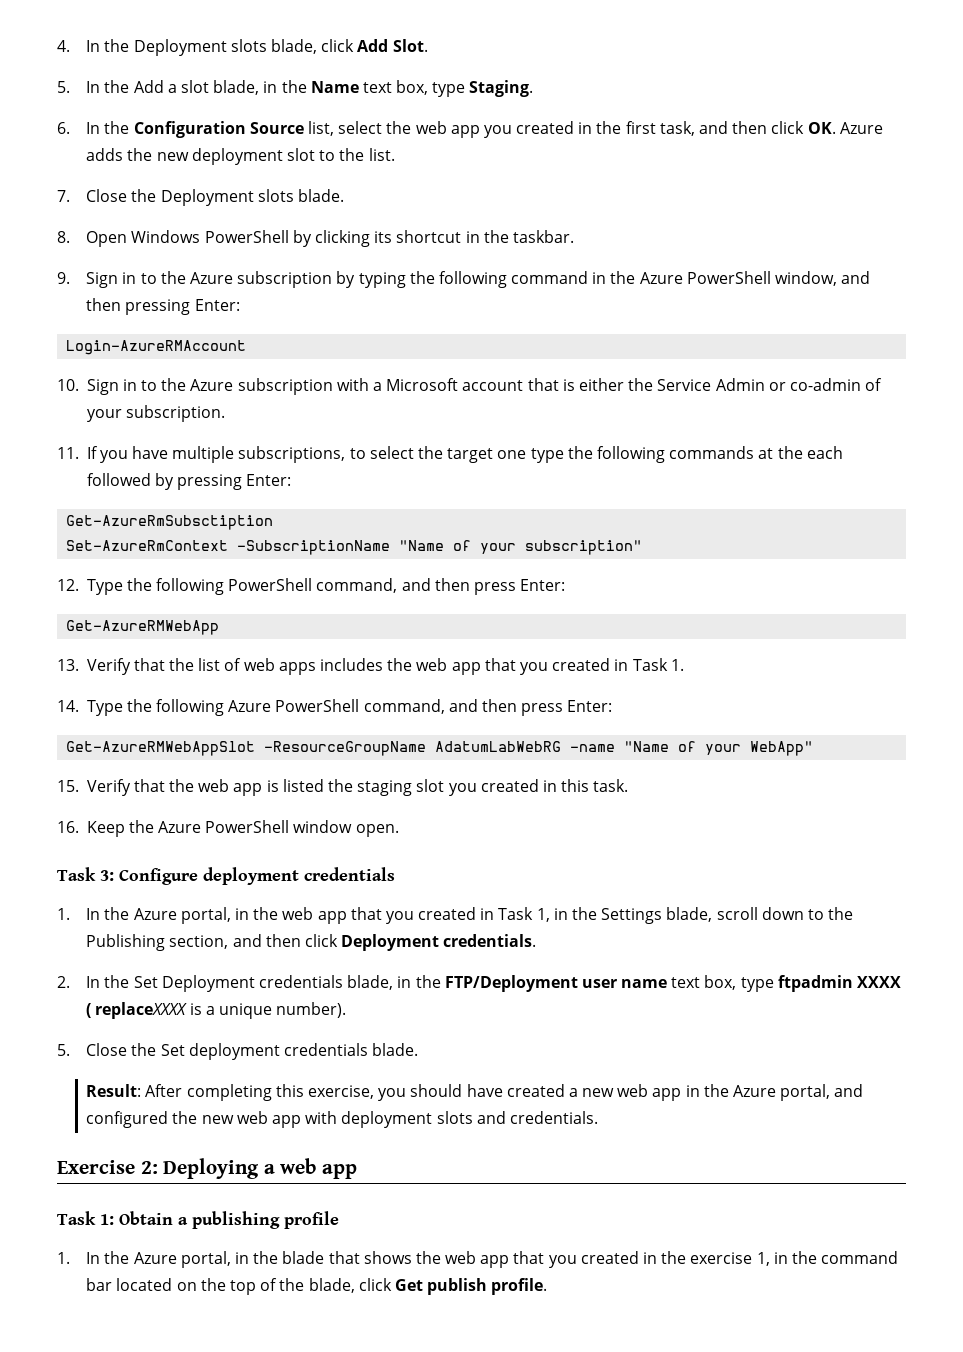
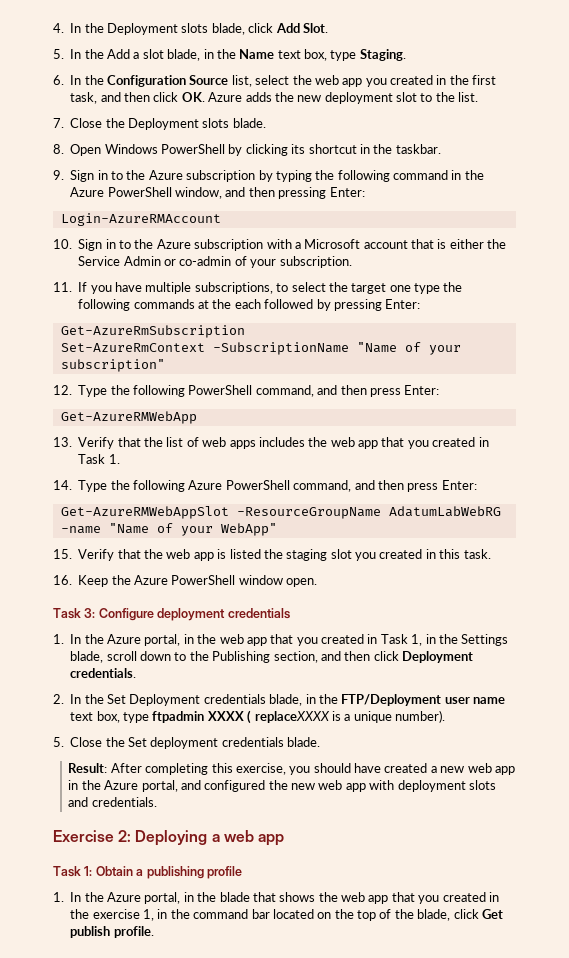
[66,515,274,530] Get-AzureRmSubsctiption -> [60,325,245,338] Get-AzureRmSubscription

